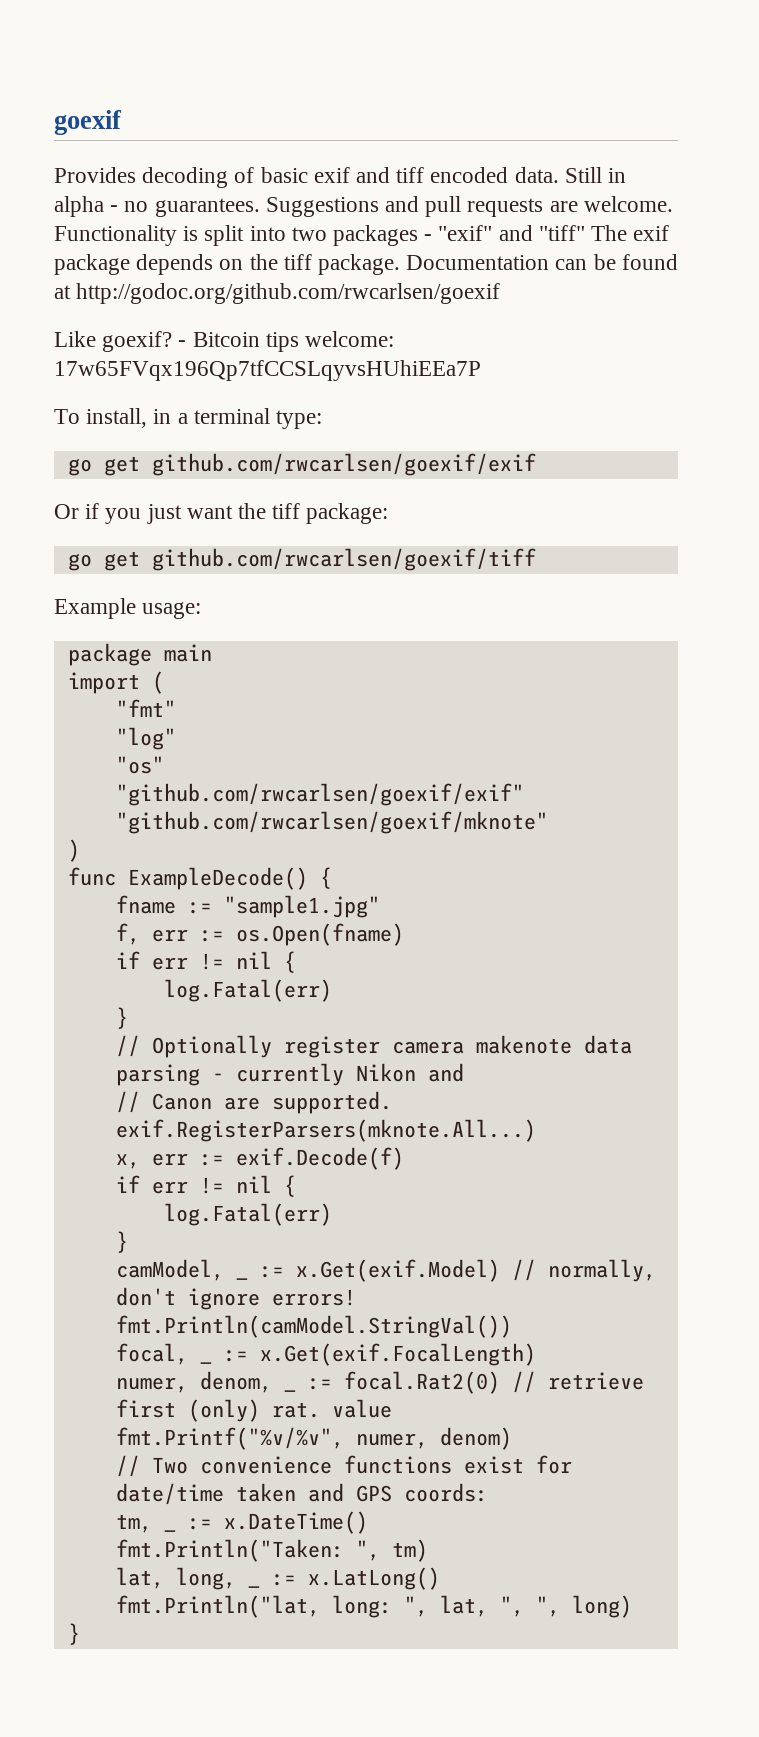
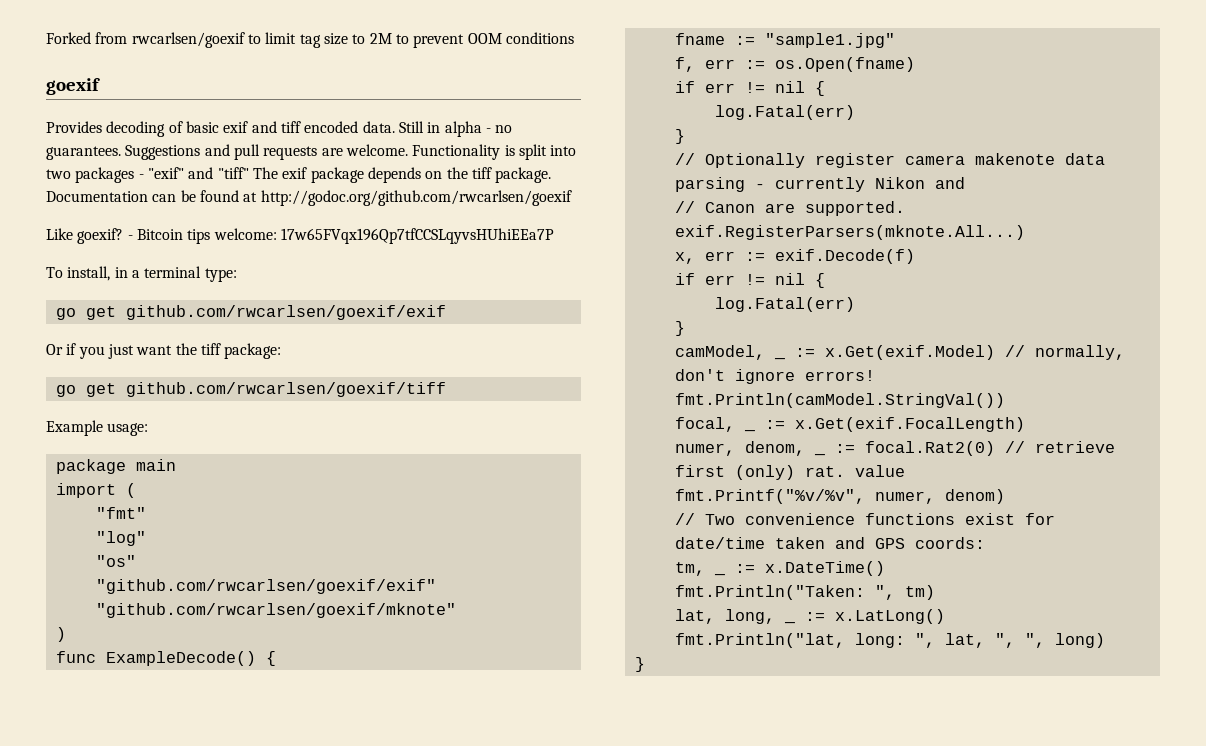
(54, 122) none -> [46,32,574,48] Forked from rwcarlsen/goexif to limit tag size to 2M to prevent OOM conditions //

